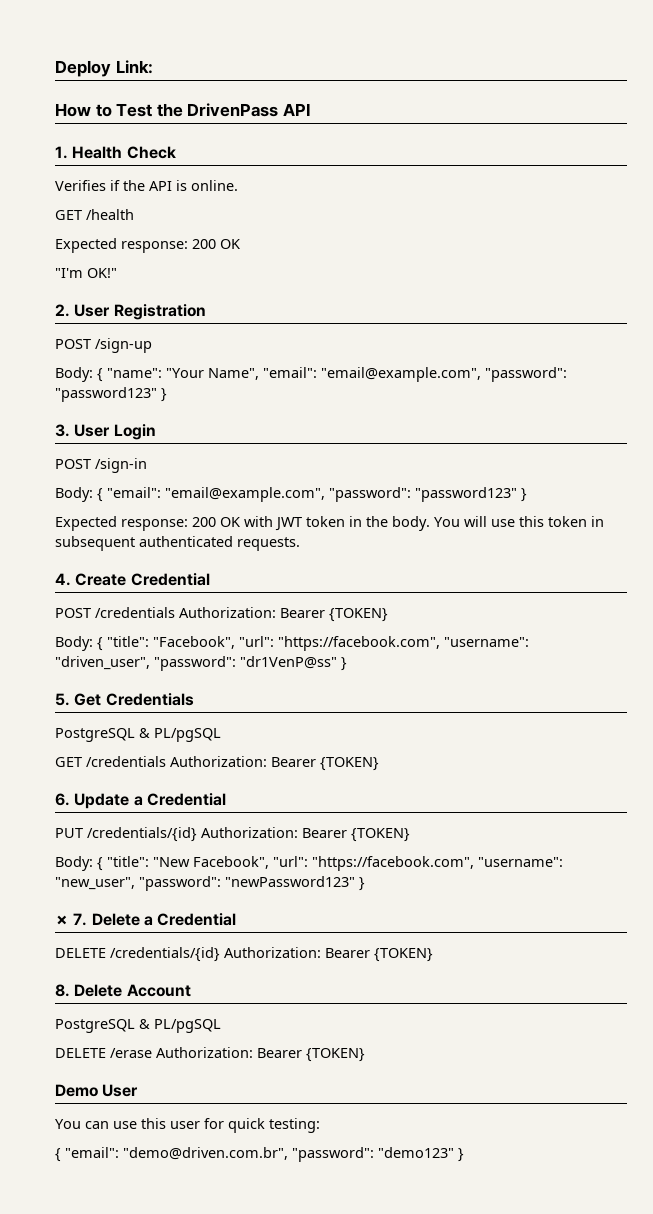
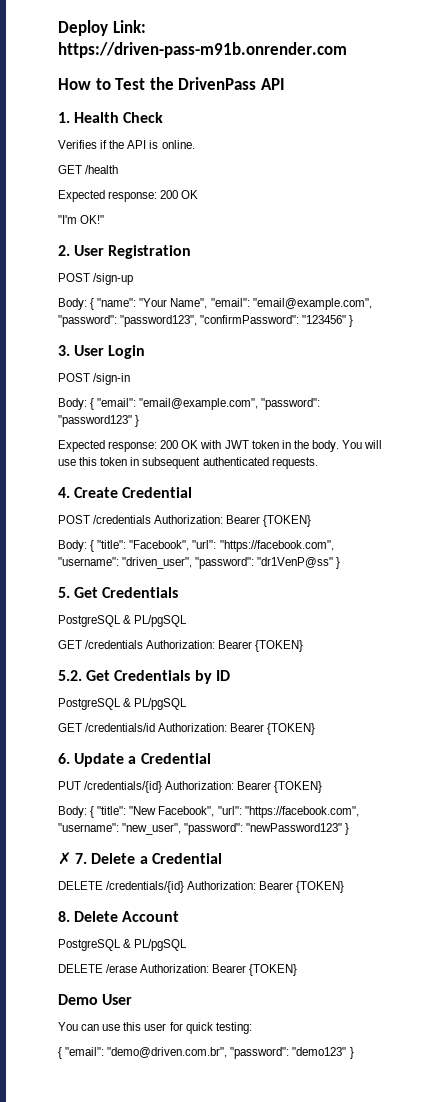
(153, 67) none -> [58,42,347,58] https://driven-pass-m91b.onrender.com
[55,387,157,402] "password123" -> [120,315,347,327] "password123", "confirmPassword": "123456"
(379, 764) none -> [58,670,230,684] [58,698,188,710] [58,723,316,735] // 5.2. Get Credentials by ID // PostgreSQL & PL/pgSQL // GET /credentials/id Authorization: Bearer {TOKEN}

